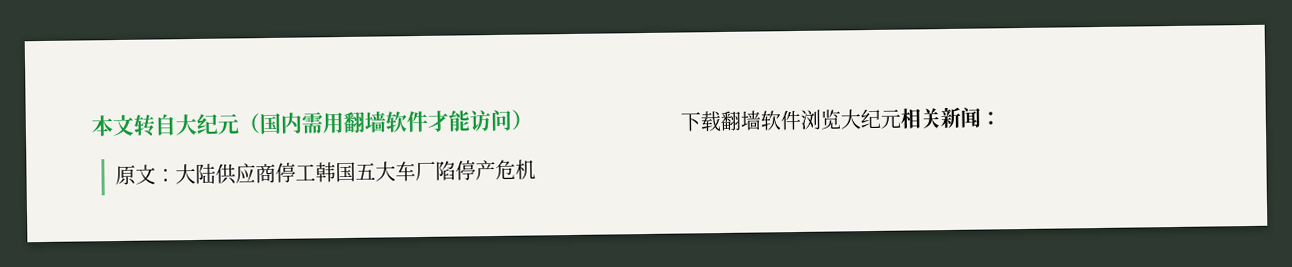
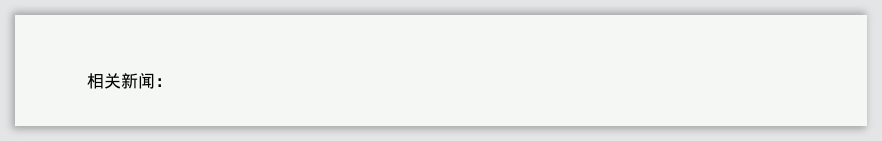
[91,109,533,137] [114,159,536,186] [680,108,901,133] 本文转自大纪元（国内需用翻墙软件才能访问） // 原文：大陆供应商停工韩国五大车厂陷停产危机 // 下载翻墙软件浏览大纪元 -> (87, 81) none

